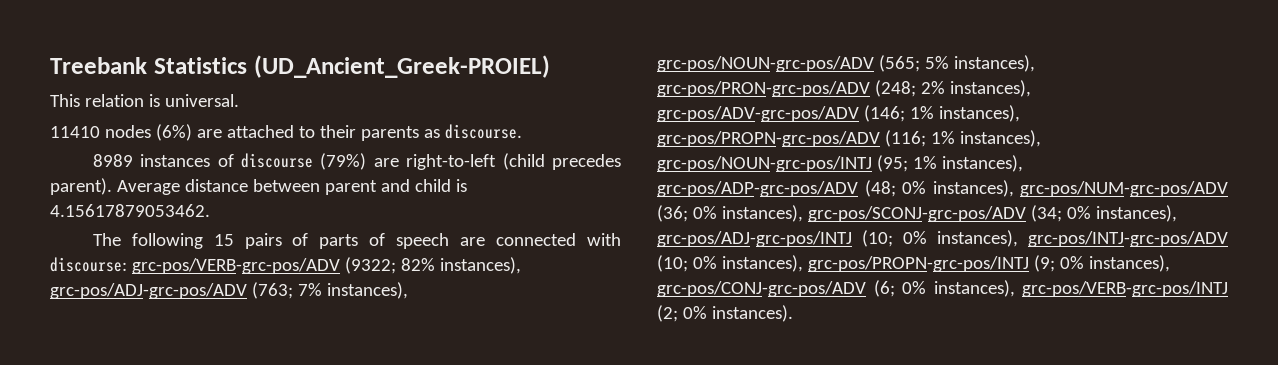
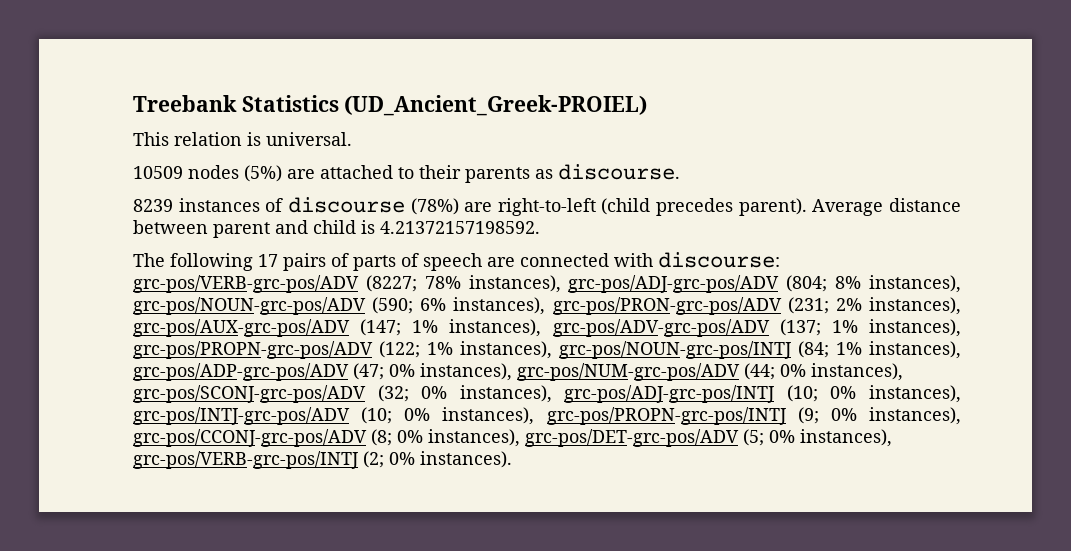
[50,124,192,141] 11410 nodes (6%) -> [133,165,282,182] 10509 nodes (5%)
[92,154,133,167] 8989 -> [133,199,173,212] 8239
[320,153,367,170] (79%) -> [410,198,459,215] (78%)
[50,204,210,217] 4.15617879053462. -> [380,221,540,234] 4.21372157198592.
[213,234,234,246] 15 -> [258,254,278,267] 17
[344,257,521,274] [50,282,408,299] [657,55,949,72] (9322; 82% instances), grc-pos/ADJ-grc-pos/ADV (763; 7% instances), grc-pos/NOUN-grc-pos/ADV (565; 5% -> [365,275,961,293] [133,297,447,315] (8227; 78% instances), grc-pos/ADJ-grc-pos/ADV (804; 8% instances), grc-pos/NOUN-grc-pos/ADV (590; 6%
[874,80,916,97] (248; -> [787,297,829,314] (231;
[657,105,905,122] grc-pos/ADV-grc-pos/ADV (146; -> [133,319,821,337] grc-pos/AUX-grc-pos/ADV (147; 1% instances), grc-pos/ADV-grc-pos/ADV (137;
[884,130,926,147] (116; -> [379,341,420,358] (122;
[876,155,908,172] (95; -> [798,341,829,358] (84;
[864,180,896,197] (48; -> [353,363,384,380] (47;
[657,205,688,222] (36; -> [744,363,775,380] (44;
[1030,205,1062,222] (34; -> [377,385,409,402] (32;
[657,280,895,297] grc-pos/CONJ-grc-pos/ADV (6; -> [133,429,764,447] grc-pos/CCONJ-grc-pos/ADV (8; 0% instances), grc-pos/DET-grc-pos/ADV (5;

